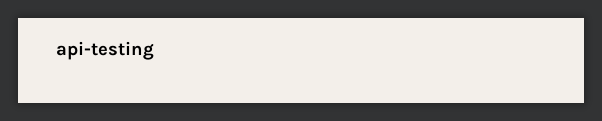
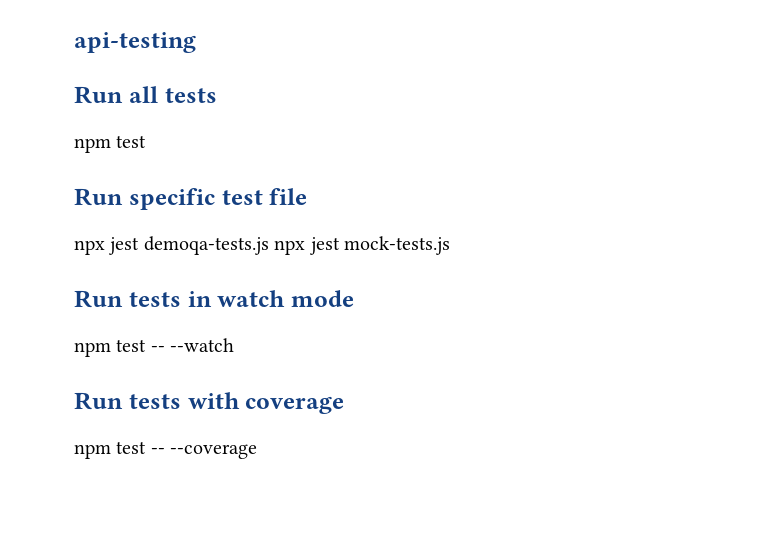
(154, 50) none -> [74,86,217,104] [74,135,147,153] [74,188,308,210] [74,236,450,255] [74,290,354,308] [74,338,235,357] [74,392,345,414] [74,441,258,459] // Run all tests // npm test // Run specific test file // npx jest demoqa-tests.js npx jest mock-tests.js // Run tests in watch mode // npm test -- --watch // Run tests with coverage // npm test -- --coverage

